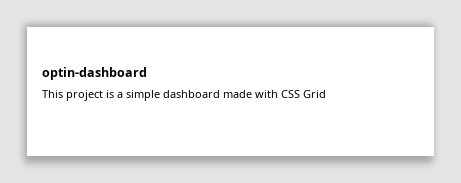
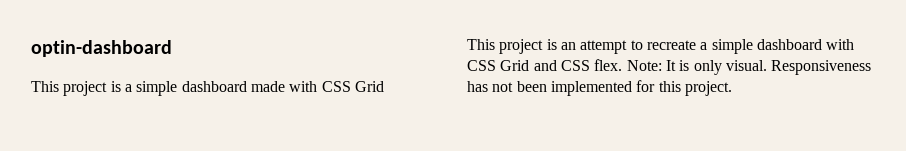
(326, 94) none -> [467,39,855,54] [467,59,872,75] [467,80,732,96] // This project is an attempt to recreate a simple dashboard with CSS Grid and CSS flex. Note: It is only visual. Responsiveness has not been implemented for this project.

